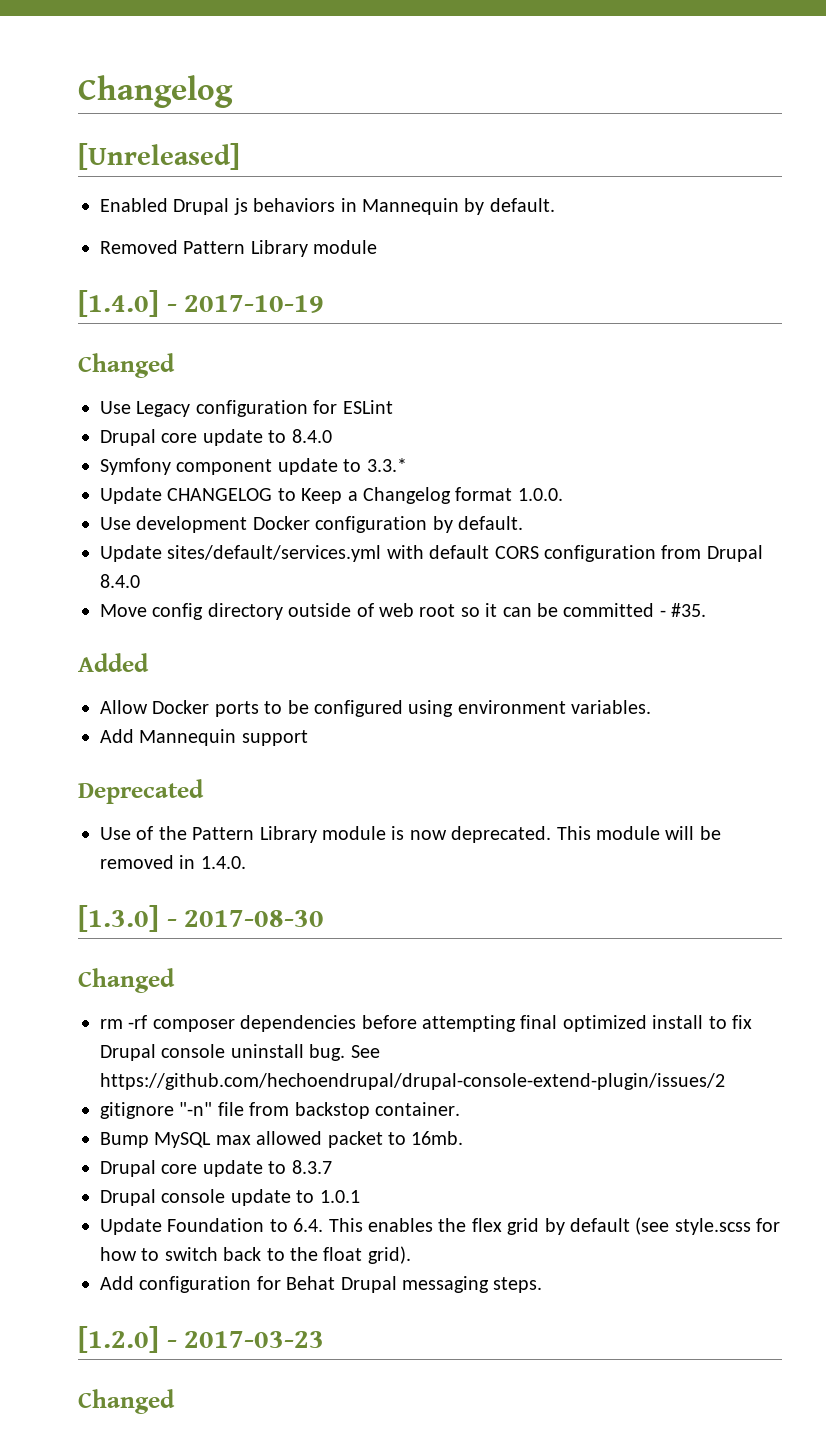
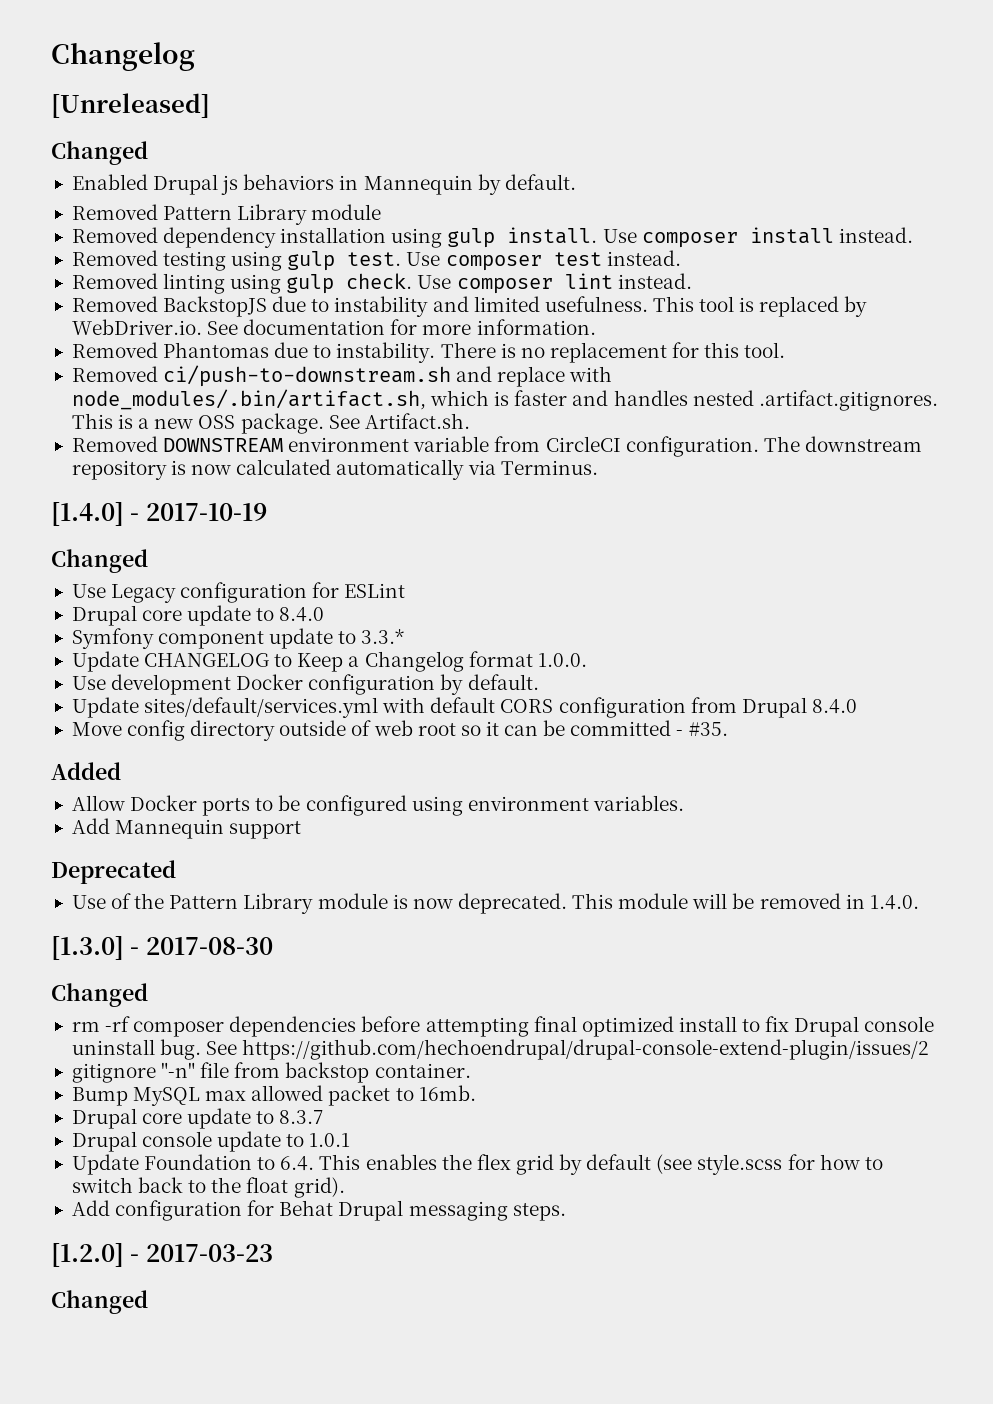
(240, 156) none -> [51,141,148,165] // Changed
(378, 247) none -> [71,227,913,248] [71,250,681,271] [71,273,692,294] [71,296,868,317] [71,319,596,335] [71,342,786,363] [71,365,613,387] [71,389,938,411] [71,413,470,434] [71,436,922,457] [71,459,598,480] // Removed dependency installation using gulp install. Use composer install instead. // Removed testing using gulp test. Use composer test instead. // Removed linting using gulp check. Use composer lint instead. // Removed BackstopJS due to instability and limited usefulness. This tool is replaced by WebDriver.io. See documentation for more information. // Removed Phantomas due to instability. There is no replacement for this tool. // Removed ci/push-to-downstream.sh and replace with node_modules/.bin/artifact.sh, which is faster and handles nested .artifact.gitignores. This is a new OSS package. See Artifact.sh. // Removed DOWNSTREAM environment variable from CircleCI configuration. The downstream repository is now calculated automatically via Terminus.

